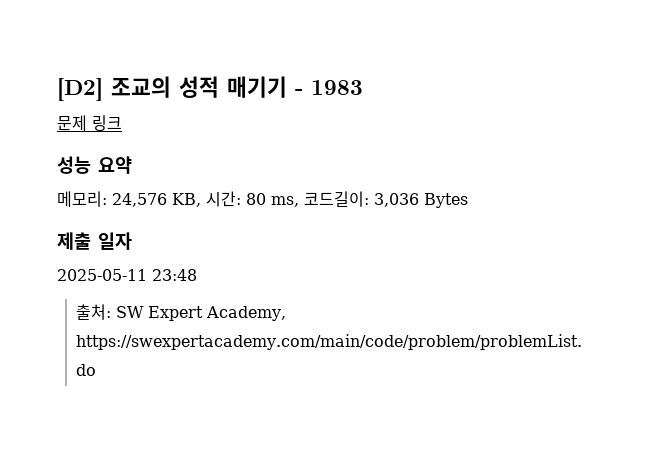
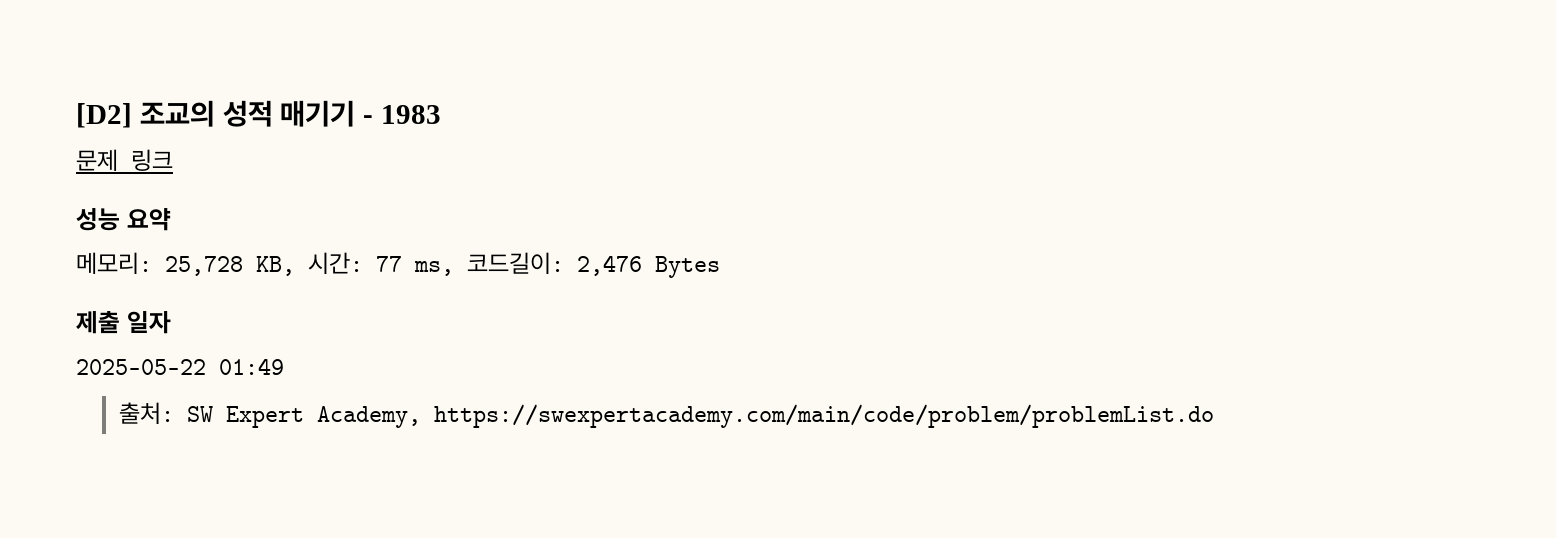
[112,193,167,207] 24,576 -> [165,256,243,276] 25,728
[246,193,266,205] 80 -> [376,256,402,272] 77
[374,193,419,207] 3,036 -> [577,255,642,276] 2,476
[57,269,197,281] 2025-05-11 23:48 -> [76,358,284,375] 2025-05-22 01:49

